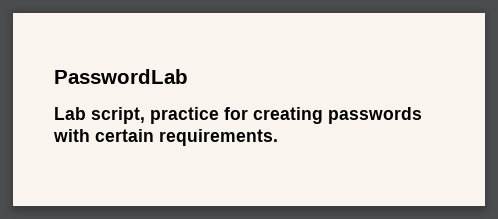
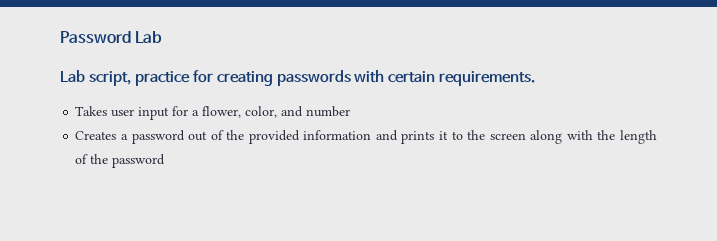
[54,69,188,84] PasswordLab -> [60,31,163,44] Password Lab
(278, 137) none -> [75,106,351,120] [75,130,658,144] [75,154,166,168] // Takes user input for a flower, color, and number // Creates a password out of the provided information and prints it to the screen along with the length of the password

